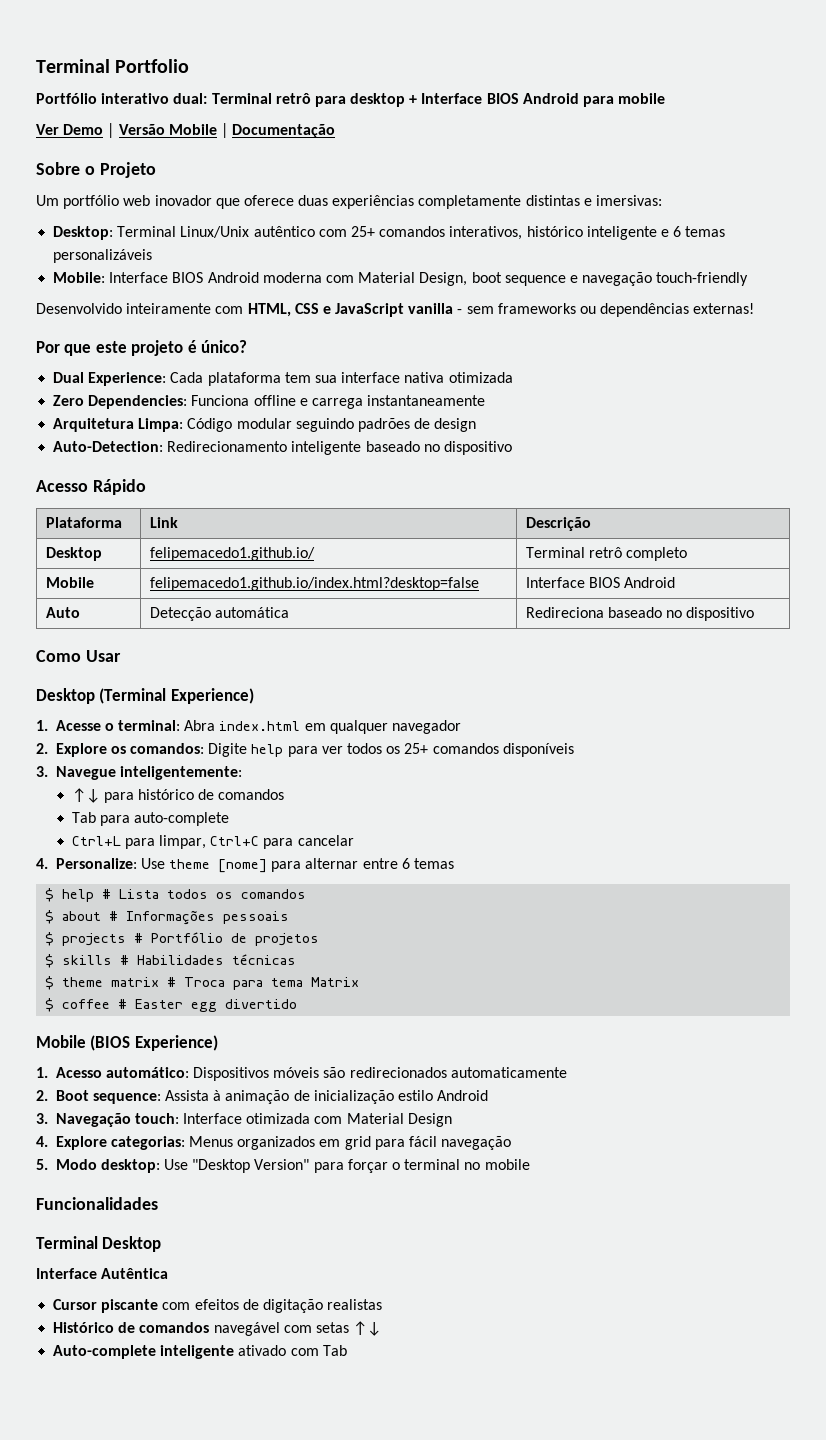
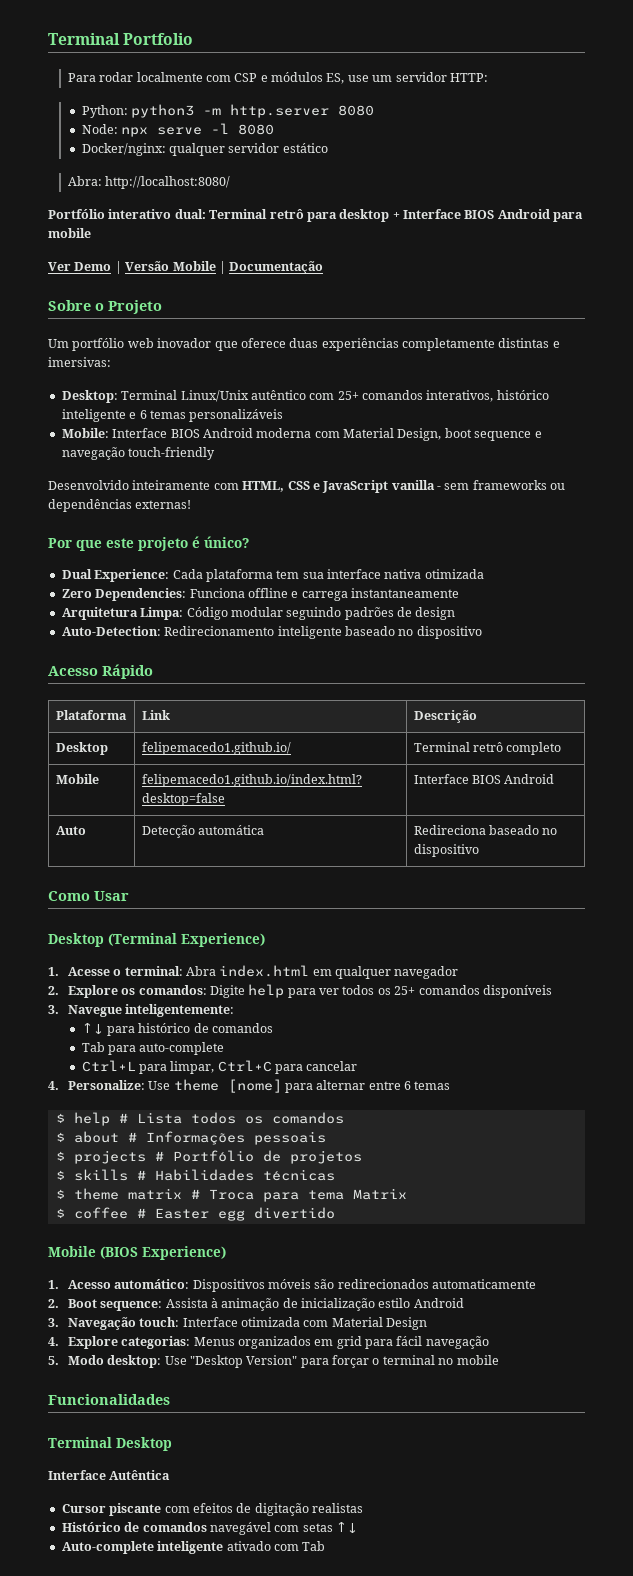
(190, 66) none -> [67,72,488,84] [81,104,374,118] [81,123,274,137] [81,143,328,156] [67,176,231,189] // Para rodar localmente com CSP e módulos ES, use um servidor HTTP: // Python: python3 -m http.server 8080 // Node: npx serve -l 8080 // Docker/nginx: qualquer servidor estático // Abra: http://localhost:8080/

